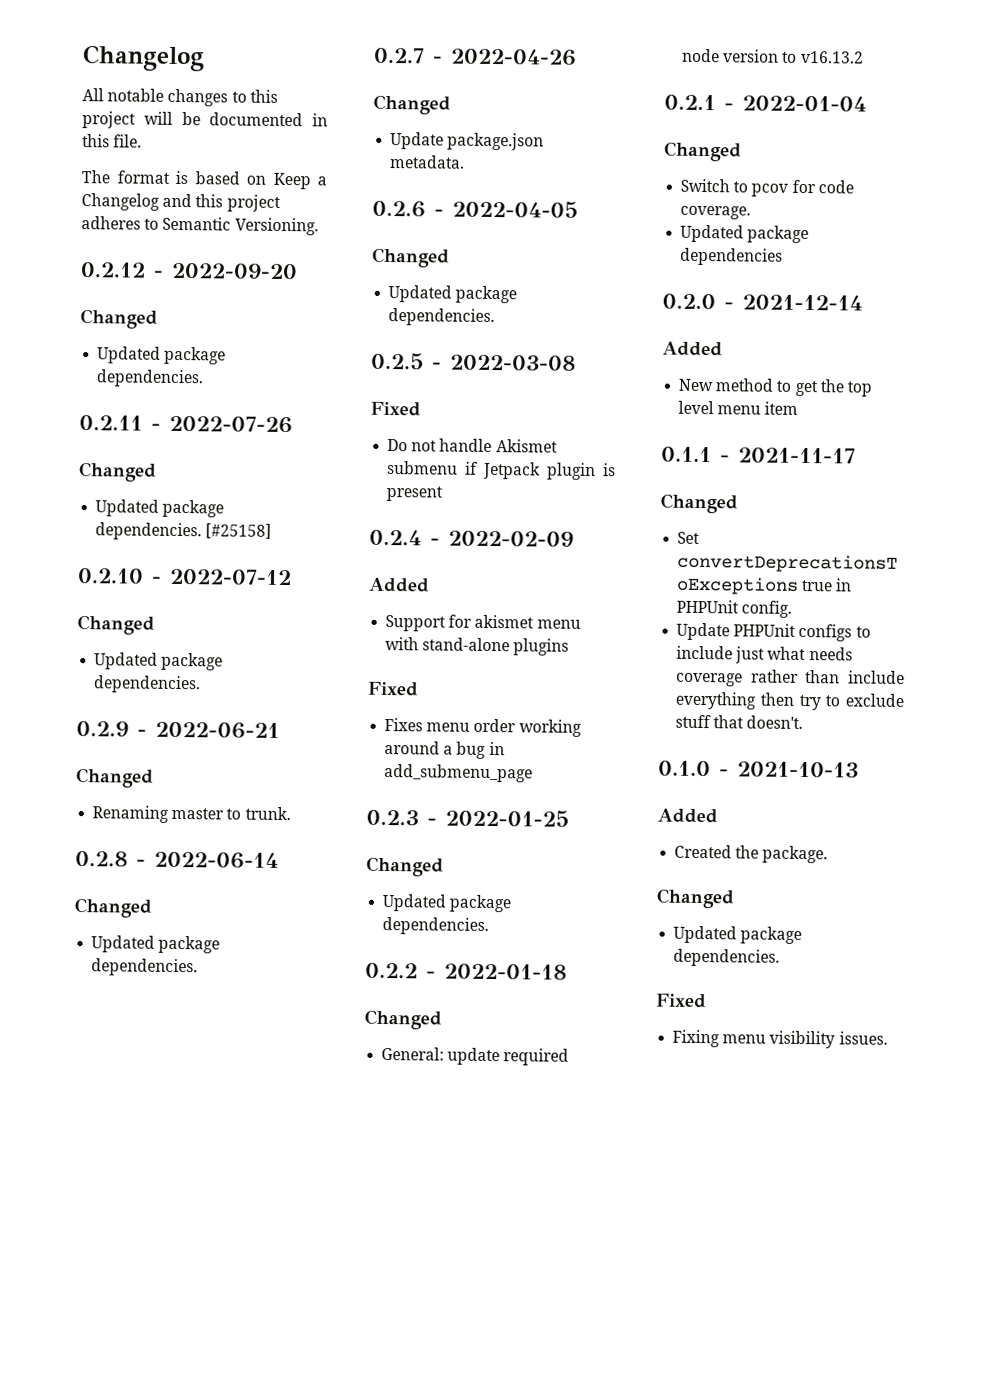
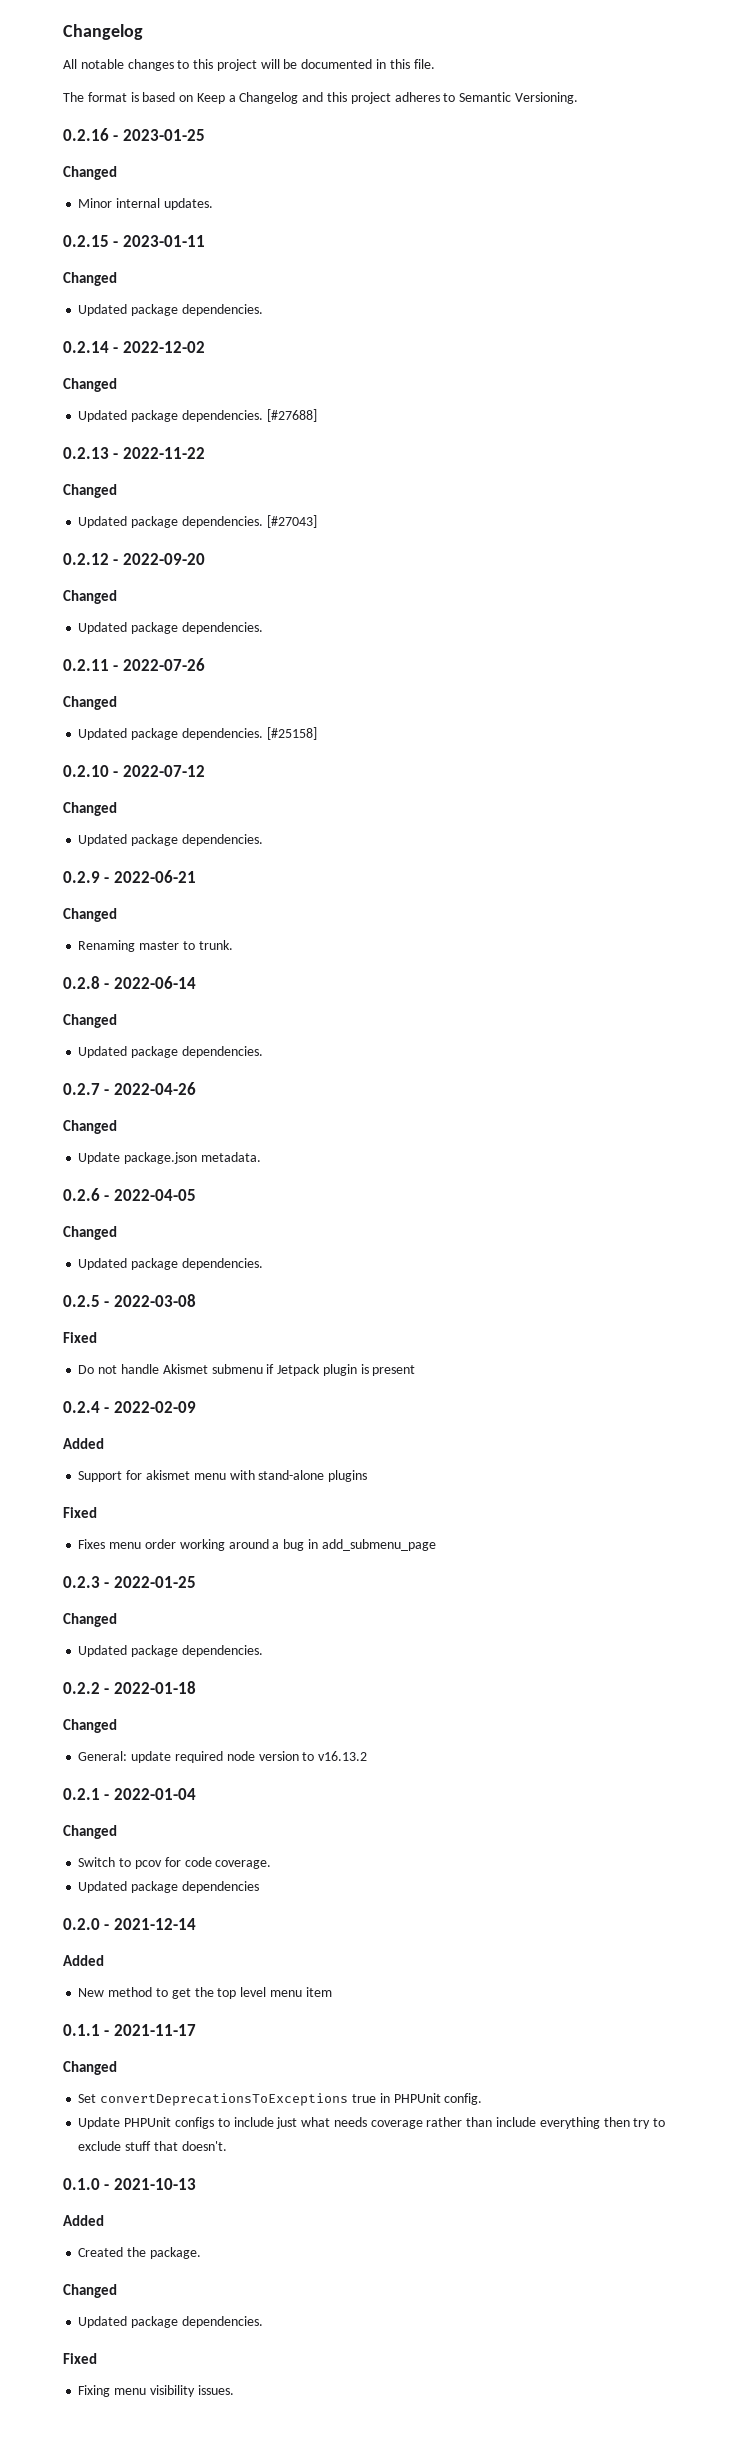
(319, 226) none -> [63,128,205,141] [63,166,117,180] [78,198,213,210] [63,235,205,247] [63,272,117,286] [78,304,263,316] [63,341,205,353] [63,378,117,392] [78,409,317,422] [63,447,205,459] [63,484,117,498] [78,515,317,528] // 0.2.16 - 2023-01-25 // Changed // Minor internal updates. // 0.2.15 - 2023-01-11 // Changed // Updated package dependencies. // 0.2.14 - 2022-12-02 // Changed // Updated package dependencies. [#27688] // 0.2.13 - 2022-11-22 // Changed // Updated package dependencies. [#27043]

